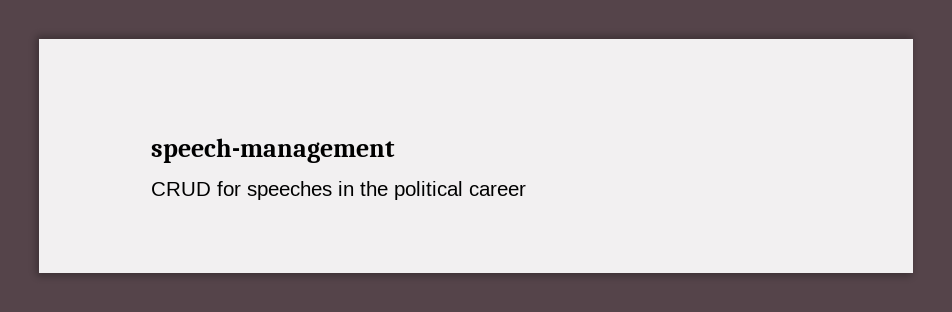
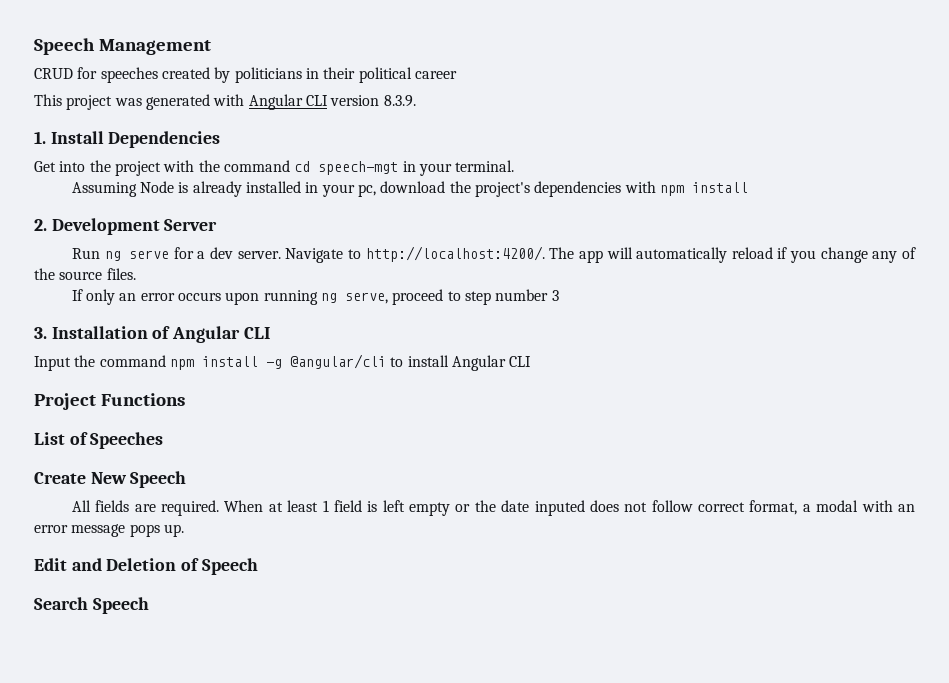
[151,138,395,163] speech-management -> [34,38,211,55] Speech Management
[338,181,526,200] in the political career -> [161,67,457,83] [34,94,416,110] [34,131,221,148] [34,160,515,176] [71,181,749,197] [34,218,218,235] [71,246,916,263] [34,268,136,280] [71,289,559,305] [34,326,270,343] [34,354,532,371] [34,393,185,410] [34,432,164,449] [34,471,187,488] [71,500,915,516] [34,524,184,537] [34,558,258,575] [34,597,149,614] created by politicians in their political career // This project was generated with Angular CLI version 8.3.9. // 1. Install Dependencies // Get into the project with the command cd speech-mgt in your terminal. // Assuming Node is already installed in your pc, download the project's dependencies with npm install // 2. Development Server // Run ng serve for a dev server. Navigate to http://localhost:4200/. The app will automatically reload if you change any of the source files. // If only an error occurs upon running ng serve, proceed to step number 3 // 3. Installation of Angular CLI // Input the command npm install -g @angular/cli to install Angular CLI // Project Functions // List of Speeches // Create New Speech // All fields are required. When at least 1 field is left empty or the date inputed does not follow correct format, a modal with an error message pops up. // Edit and Deletion of Speech // Search Speech

